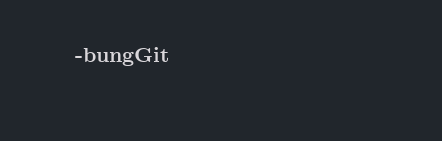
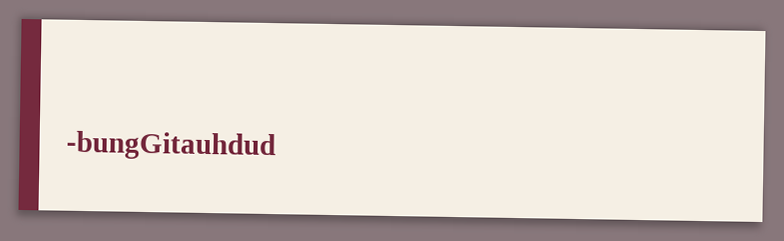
[75,47,169,66] -bungGit -> [66,130,276,162] -bungGitauhdud

